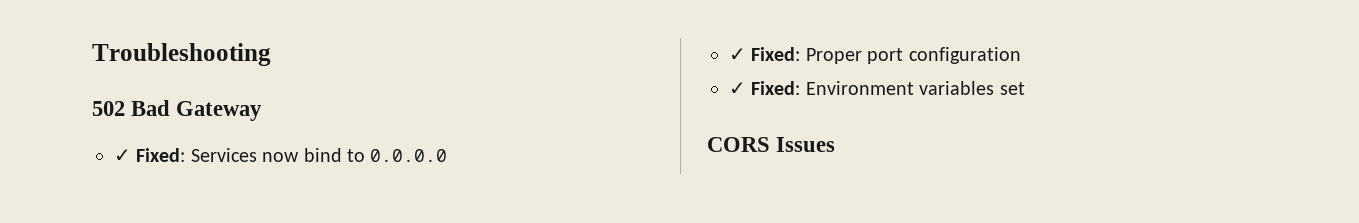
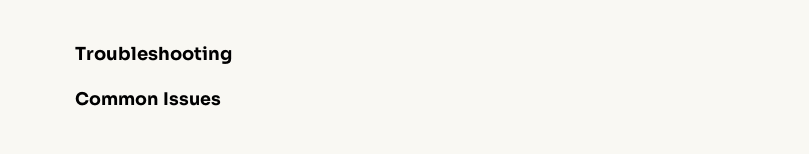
[92,100,263,121] [114,148,448,162] [729,47,1021,64] [729,81,1025,95] [707,137,770,152] 502 Bad Gateway // ✓ Fixed: Services now bind to 0.0.0.0 // ✓ Fixed: Proper port configuration // ✓ Fixed: Environment variables set // CORS -> [75,91,158,106] Common

